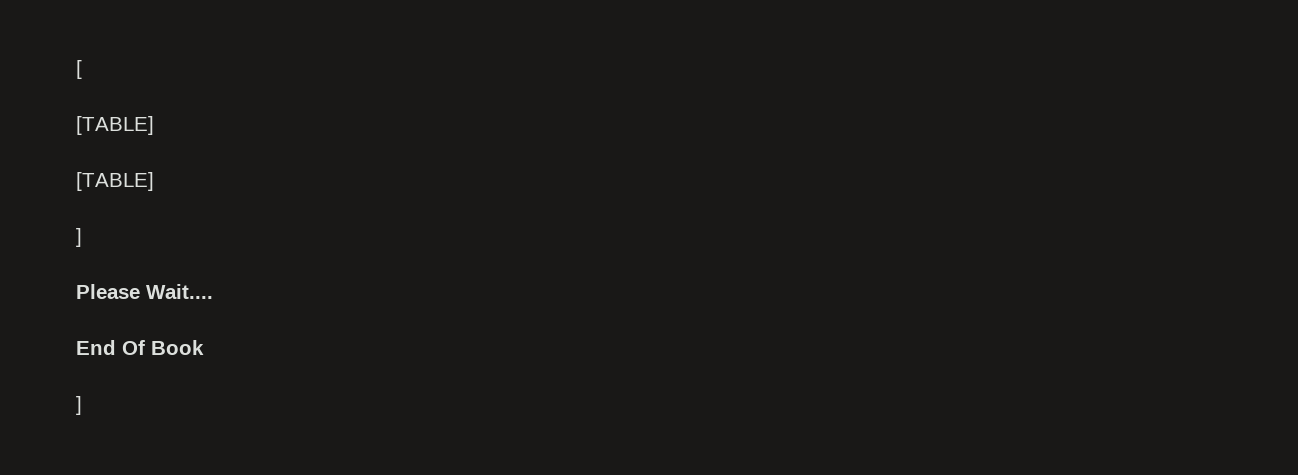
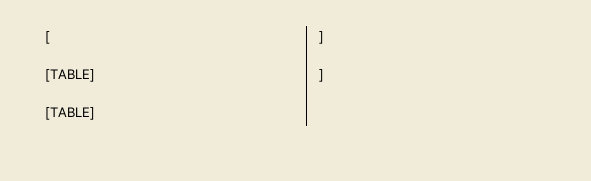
[76,284,213,299] [76,340,204,355] // Please Wait.... // End Of Book -> (324, 37) none

